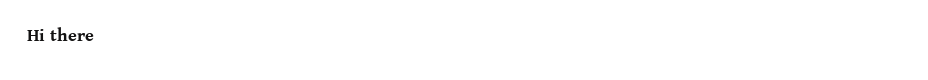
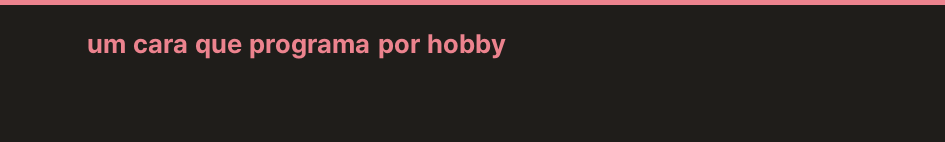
[27,27,94,41] Hi there -> [87,34,506,59] um cara que programa por hobby

